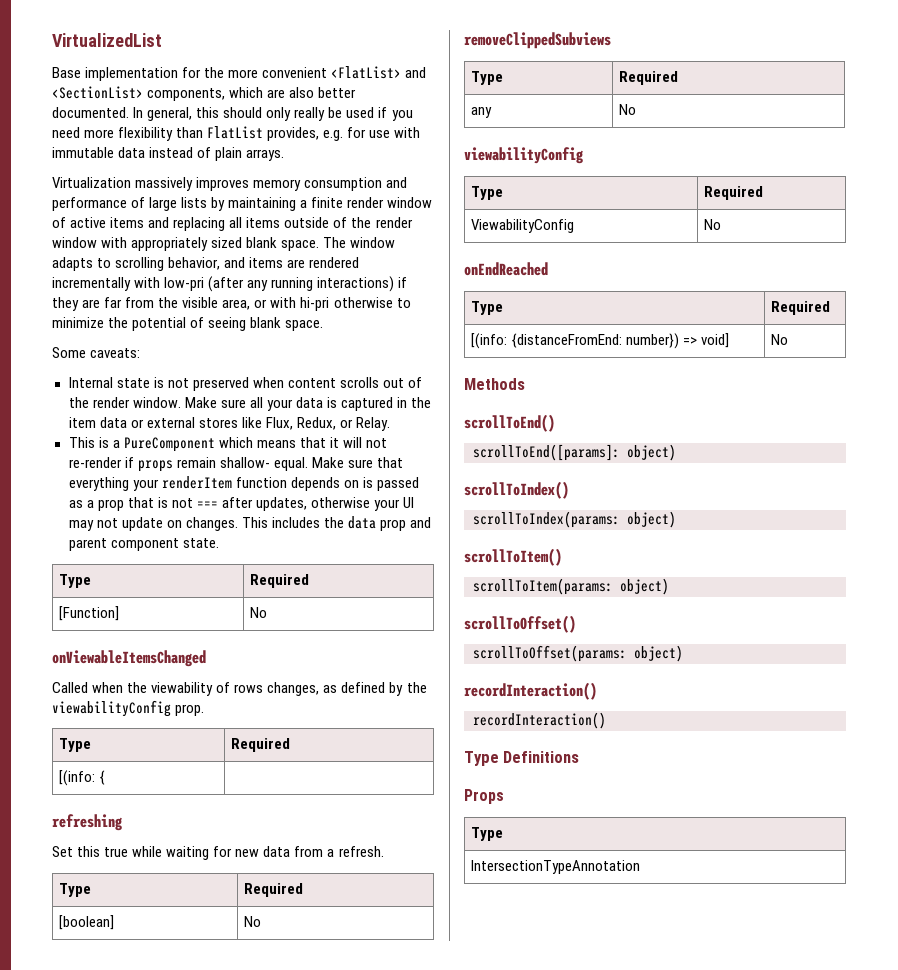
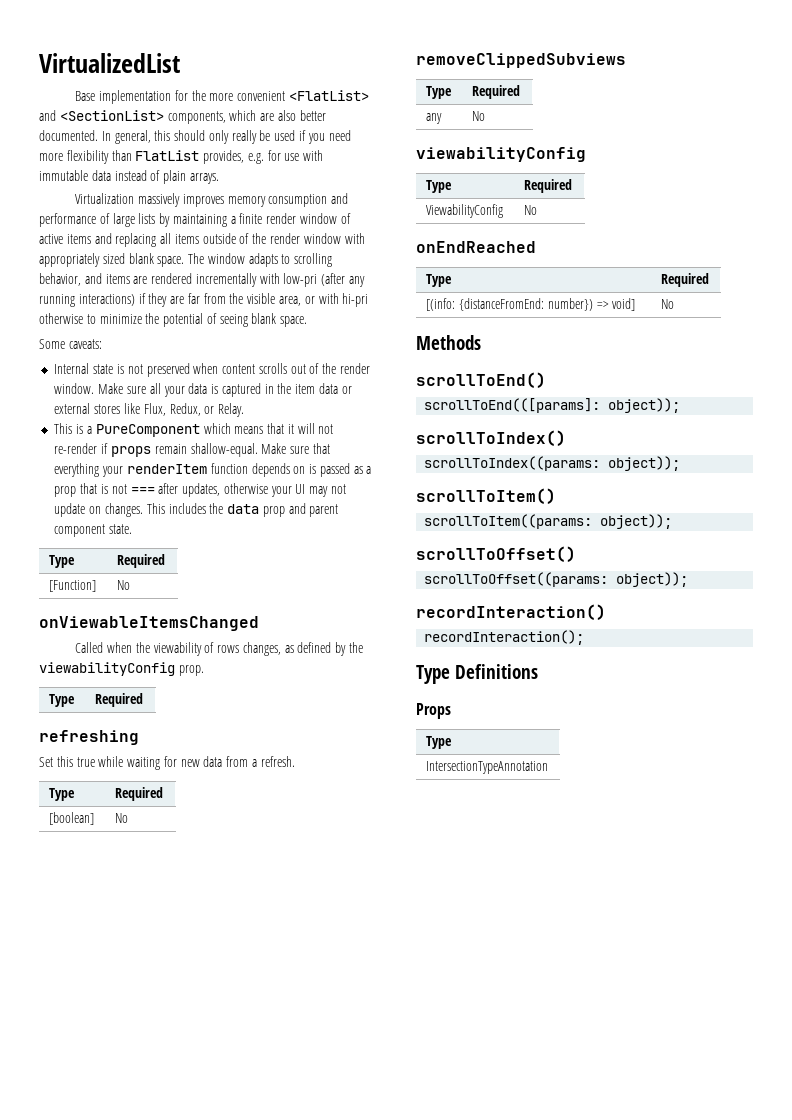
[219,457,308,471] shallow- equal. -> [190,443,258,457] shallow-equal.
[59,770,105,786] // [(info: { | -> (144, 700) none
[473,444,676,461] scrollToEnd([params]: object) -> [424,398,681,413] scrollToEnd(([params]: object));
[473,511,676,528] scrollToIndex(params: object) -> [424,456,681,471] scrollToIndex((params: object));
[473,578,669,595] scrollToItem(params: object) -> [424,514,673,529] scrollToItem((params: object));
[473,645,683,662] [464,682,597,700] [473,712,606,729] scrollToOffset(params: object) // recordInteraction() // recordInteraction() -> [424,572,689,587] [416,604,606,620] [424,630,585,645] scrollToOffset((params: object)); // recordInteraction() // recordInteraction();

